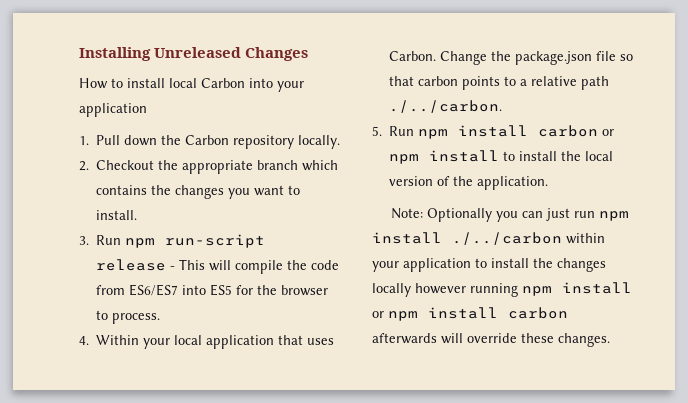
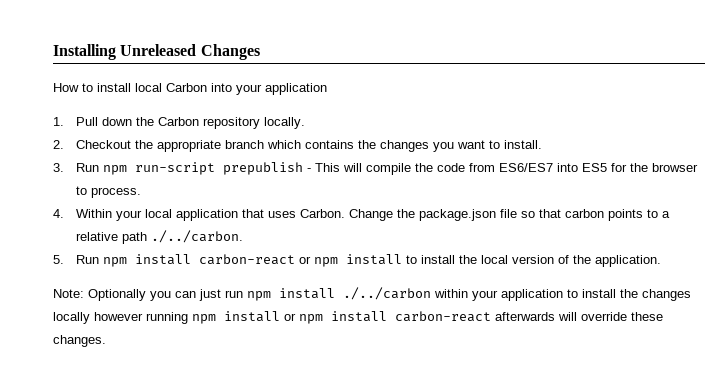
[96,259,167,271] release -> [223,162,304,175] prepublish
[538,125,599,137] carbon -> [199,254,296,265] carbon-react
[508,307,568,319] carbon -> [395,311,491,322] carbon-react

